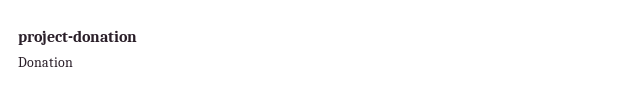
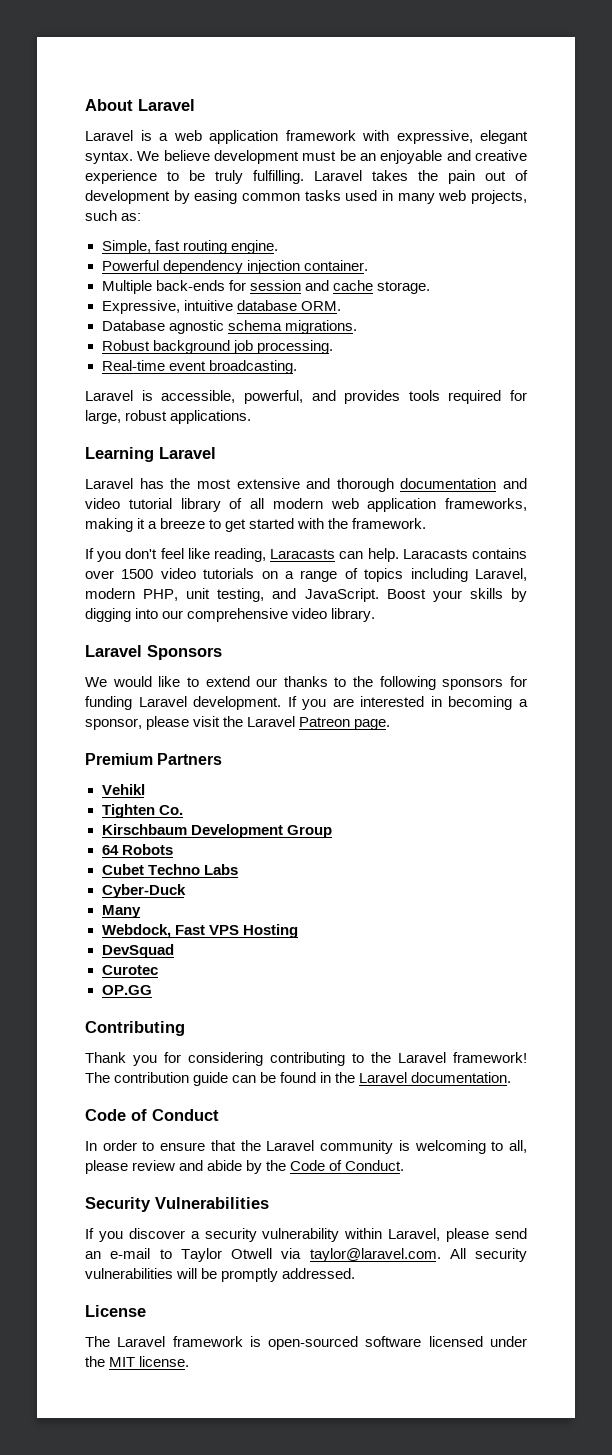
[18,30,137,45] [18,57,73,67] project-donation // Donation -> [85,99,195,111] [85,130,528,144] [85,150,527,164] [85,170,528,184] [85,190,527,204] [85,210,142,221] [101,240,278,254] [101,260,368,274] [101,280,430,294] [101,300,341,314] [101,320,357,334] [101,340,333,354] [101,360,297,374] [85,390,527,404] [85,410,252,424] [85,447,216,462] [85,478,527,492] [85,498,527,512] [85,518,427,532] [85,548,527,562] [85,568,527,582] [85,588,527,602] [85,608,376,622] [85,645,222,660] [85,676,527,690] [85,696,528,710] [85,716,391,730] [85,753,223,765] [101,784,145,795] [101,804,183,818] [101,824,332,838] [101,844,173,855] [101,864,238,875] [101,884,186,898] [101,905,141,918] [101,924,298,938] [101,944,174,958] [101,965,158,975] [101,985,152,995] [85,1021,185,1036] [85,1052,527,1066] [85,1072,512,1086] [85,1109,219,1121] [85,1140,527,1154] [85,1160,405,1174] [85,1197,269,1212] [85,1228,527,1242] [85,1248,527,1262] [85,1268,356,1282] [85,1305,146,1317] [85,1336,527,1350] [85,1356,190,1367] About Laravel // Laravel is a web application framework with expressive, elegant syntax. We believe development must be an enjoyable and creative experience to be truly fulfilling. Laravel takes the pain out of development by easing common tasks used in many web projects, such as: // Simple, fast routing engine. // Powerful dependency injection container. // Multiple back-ends for session and cache storage. // Expressive, intuitive database ORM. // Database agnostic schema migrations. // Robust background job processing. // Real-time event broadcasting. // Laravel is accessible, powerful, and provides tools required for large, robust applications. // Learning Laravel // Laravel has the most extensive and thorough documentation and video tutorial library of all modern web application frameworks, making it a breeze to get started with the framework. // If you don't feel like reading, Laracasts can help. Laracasts contains over 1500 video tutorials on a range of topics including Laravel, modern PHP, unit testing, and JavaScript. Boost your skills by digging into our comprehensive video library. // Laravel Sponsors // We would like to extend our thanks to the following sponsors for funding Laravel development. If you are interested in becoming a sponsor, please visit the Laravel Patreon page. // Premium Partners // Vehikl // Tighten Co. // Kirschbaum Development Group // 64 Robots // Cubet Techno Labs // Cyber-Duck // Many // Webdock, Fast VPS Hosting // DevSquad // Curotec // OP.GG // Contributing // Thank you for considering contributing to the Laravel framework! The contribution guide can be found in the Laravel documentation. // Code of Conduct // In order to ensure that the Laravel community is welcoming to all, please review and abide by the Code of Conduct. // Security Vulnerabilities // If you discover a security vulnerability within Laravel, please send an e-mail to Taylor Otwell via taylor@laravel.com. All security vulnerabilities will be promptly addressed. // License // The Laravel framework is open-sourced software licensed under the MIT license.

